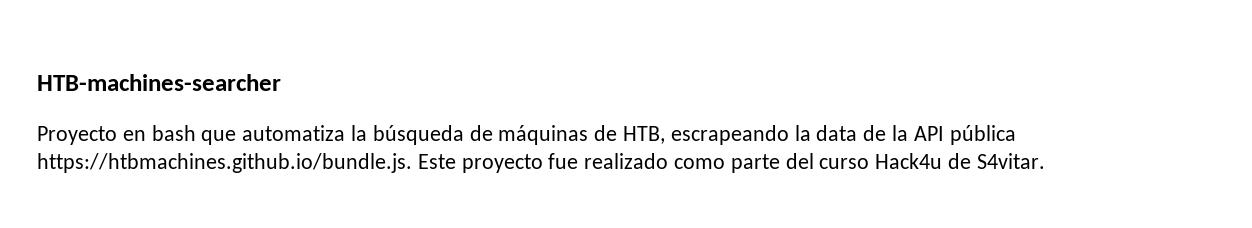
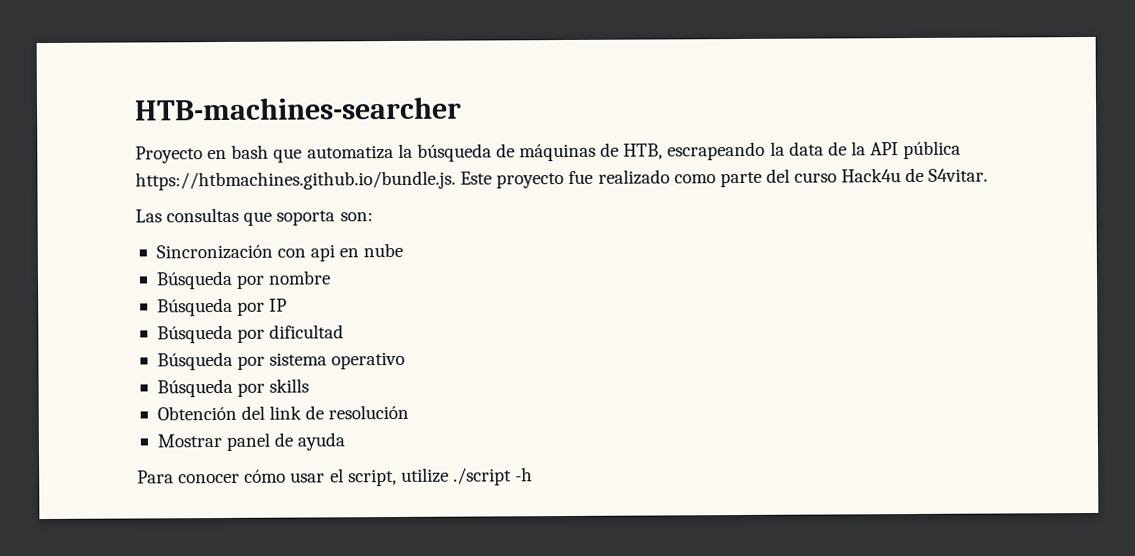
(1045, 161) none -> [135,207,373,226] [155,242,404,262] [155,270,332,290] [156,297,288,317] [156,324,345,344] [156,351,406,371] [156,378,310,398] [156,404,410,421] [156,432,346,451] [137,467,534,487] // Las consultas que soporta son: // Sincronización con api en nube // Búsqueda por nombre // Búsqueda por IP // Búsqueda por dificultad // Búsqueda por sistema operativo // Búsqueda por skills // Obtención del link de resolución // Mostrar panel de ayuda // Para conocer cómo usar el script, utilize ./script -h

